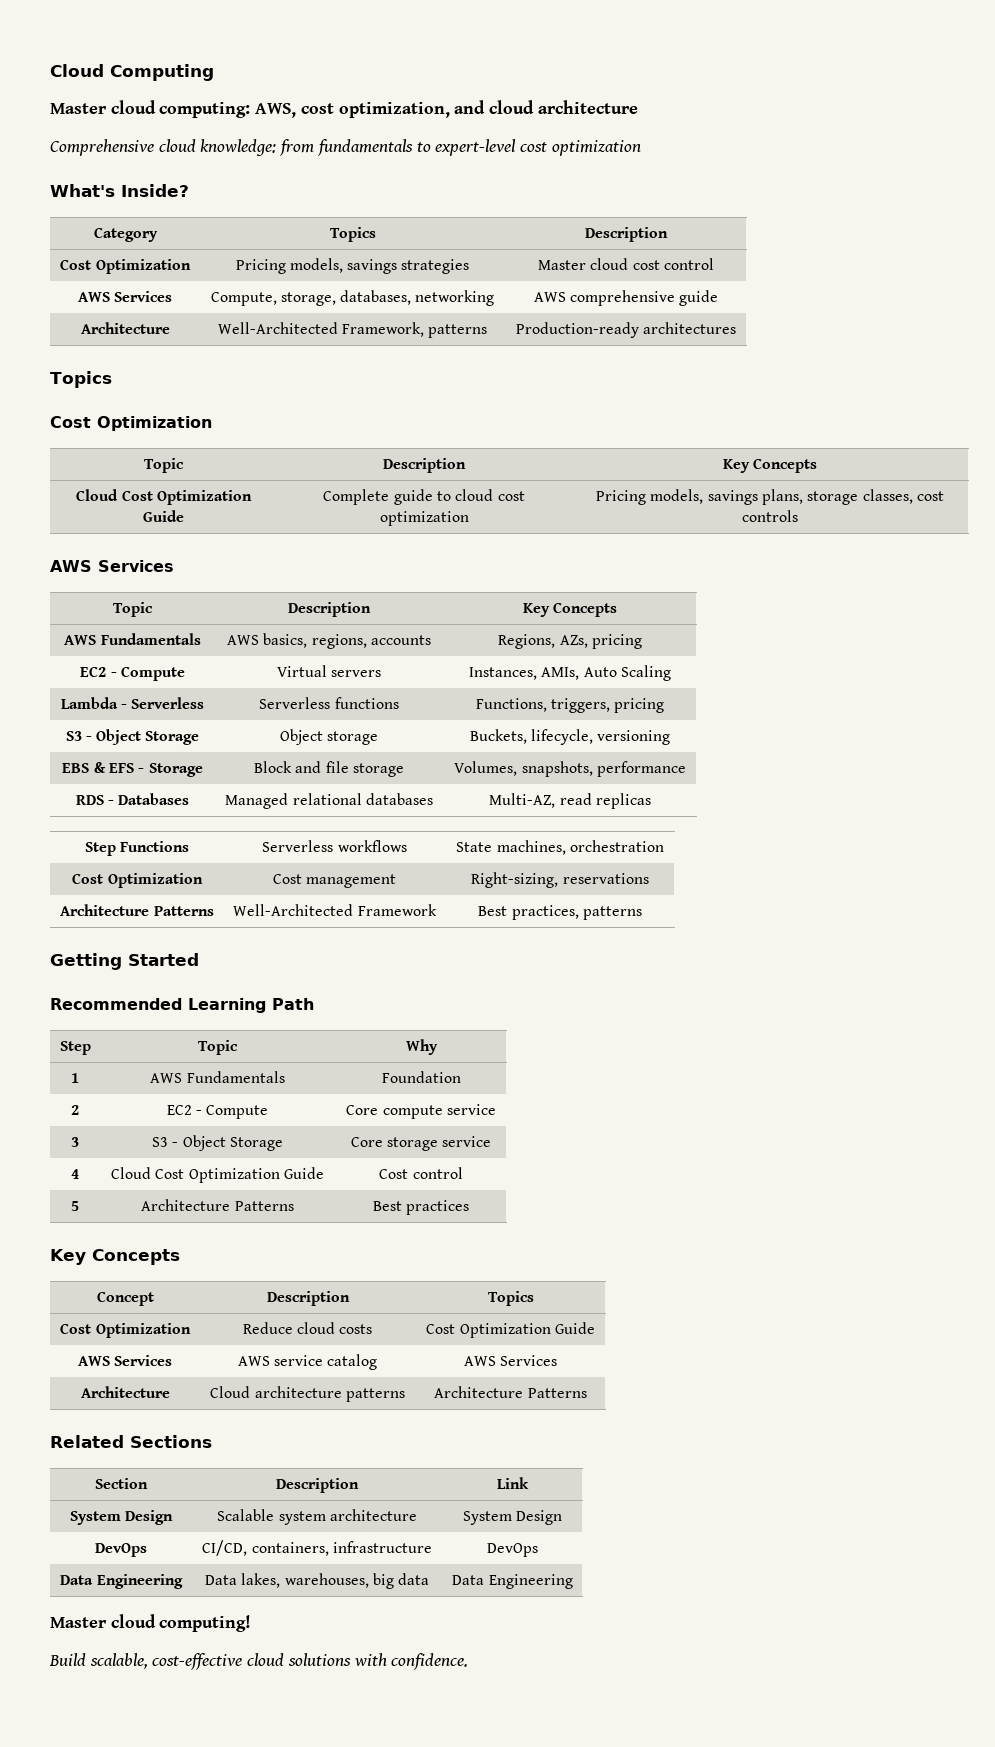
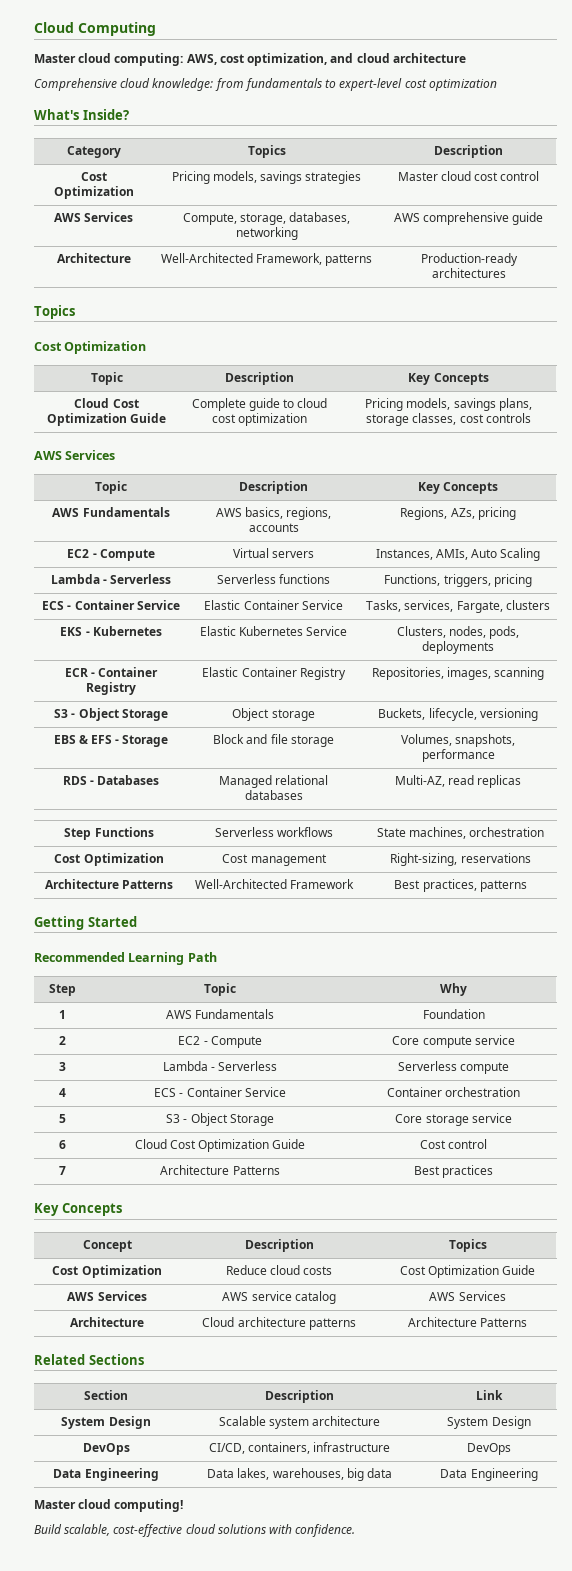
(665, 705) none -> [42,600,180,610] [204,600,343,610] [366,600,550,613] [60,626,162,636] [199,626,348,636] [396,626,520,639] [422,641,494,654] [64,667,159,677] [86,682,136,695] [202,667,346,680] [371,667,545,680] // ECS - Container Service | Elastic Container Service | Tasks, services, Fargate, clusters // EKS - Kubernetes | Elastic Kubernetes Service | Clusters, nodes, pods, deployments // ECR - Container Registry | Elastic Container Registry | Repositories, images, scanning
(79, 1142) none -> [162,1061,278,1071] [397,1061,510,1074] [58,1088,66,1097] [154,1087,286,1097] [386,1087,521,1097] [58,1114,66,1123] | Lambda - Serverless | Serverless compute // 4 | ECS - Container Service | Container orchestration // 5
[71,1169,79,1179] 4 -> [58,1140,66,1149] 6
[71,1201,79,1211] 5 -> [58,1166,66,1175] 7

